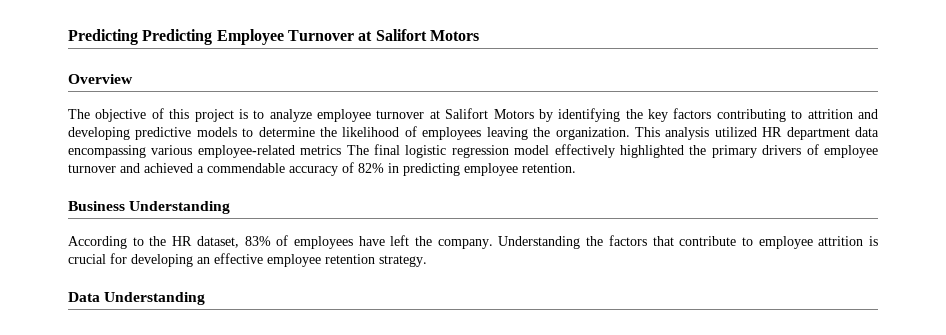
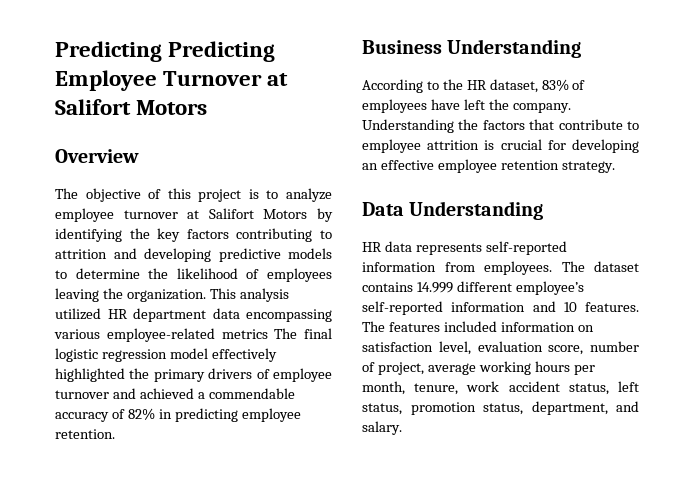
(206, 298) none -> [362,241,567,255] [362,261,639,275] [362,281,584,295] [362,301,639,315] [362,321,594,332] [362,341,639,355] [362,361,595,375] [362,381,639,395] [362,401,639,415] [362,421,402,435] // HR data represents self-reported information from employees. The dataset contains 14.999 different employee’s self-reported information and 10 features. The features included information on satisfaction level, evaluation score, number of project, average working hours per month, tenure, work accident status, left status, promotion status, department, and salary.

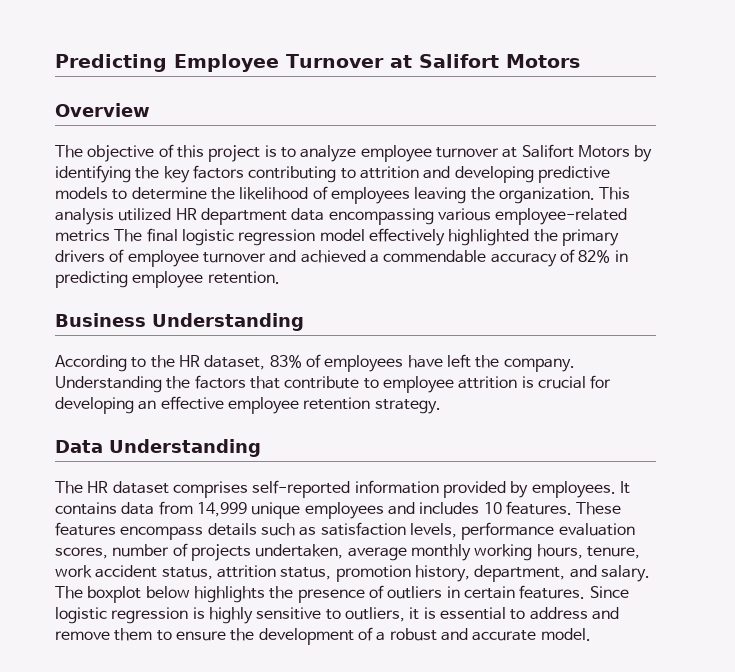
[55,41,276,62] Predicting Predicting -> [55,54,167,72] Predicting
[362,241,567,255] [362,261,639,275] [362,281,584,295] [362,301,639,315] [362,321,594,332] [362,341,639,355] [362,361,595,375] [362,381,405,395] HR data represents self-reported information from employees. The dataset contains 14.999 different employee’s self-reported information and 10 features. The features included information on satisfaction level, evaluation score, number of project, average working hours per month, -> [55,480,630,498] [55,501,622,519] [55,522,635,540] [55,543,583,561] The HR dataset comprises self-reported information provided by employees. It contains data from 14,999 unique employees and includes 10 features. These features encompass details such as satisfaction levels, performance evaluation scores, number of projects undertaken, average monthly working hours,
[618,381,639,392] left -> [216,565,276,578] attrition
[483,403,523,415] status, -> [414,565,470,582] history,
(402, 428) none -> [55,585,629,603] [55,607,619,624] [55,627,591,645] The boxplot below highlights the presence of outliers in certain features. Since logistic regression is highly sensitive to outliers, it is essential to address and remove them to ensure the development of a robust and accurate model.

